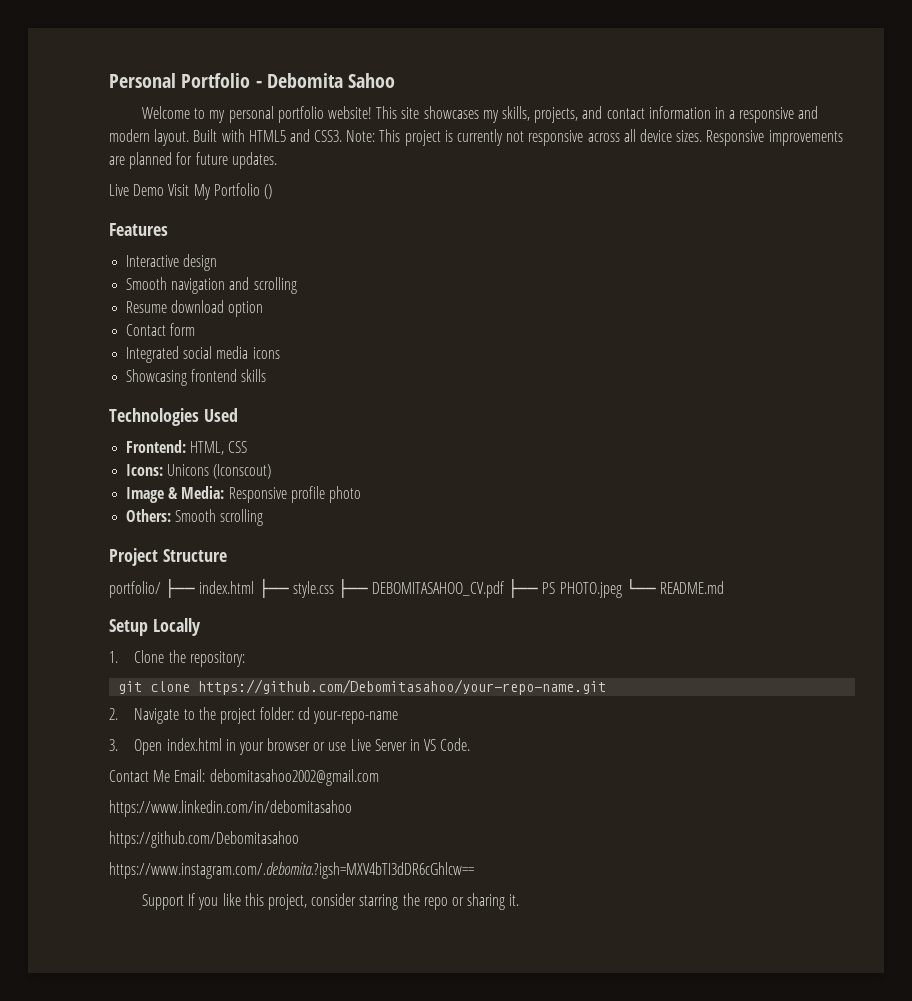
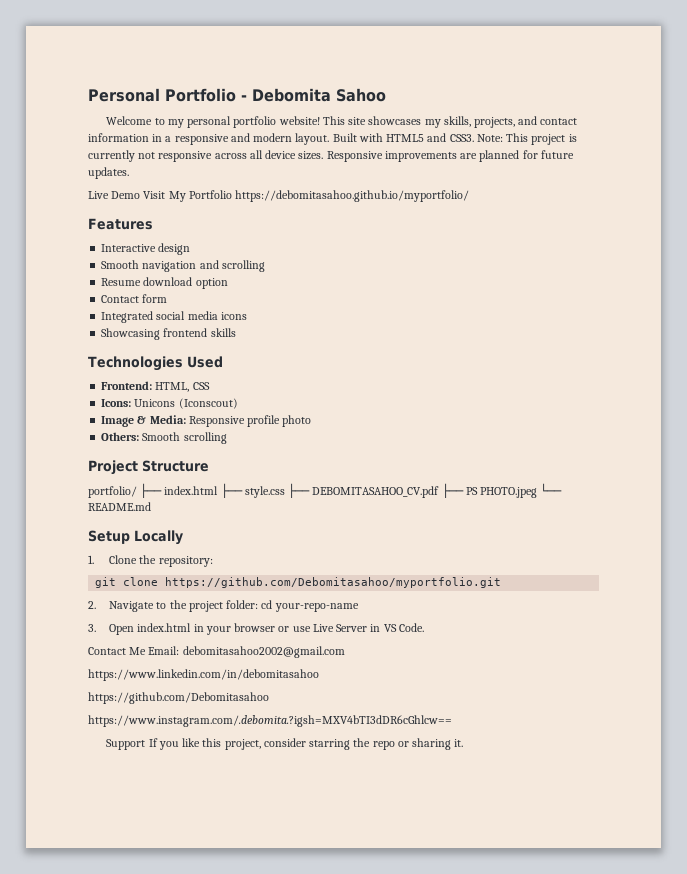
[263,184,272,199] () -> [235,190,470,202] https://debomitasahoo.github.io/myportfolio/
[198,679,607,695] https://github.com/Debomitasahoo/your-repo-name.git -> [165,577,502,588] https://github.com/Debomitasahoo/myportfolio.git

